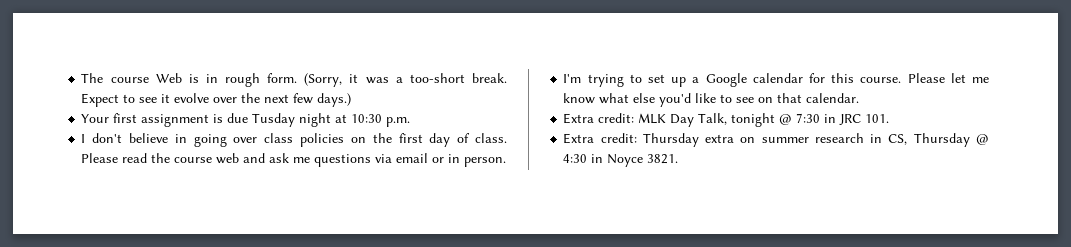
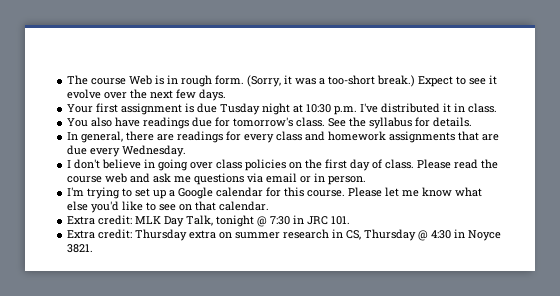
[471,73,507,83] break. -> [377,75,416,87] break.)
[317,93,352,107] days.) -> [199,89,227,101] days.
(411, 122) none -> [360,103,498,113] [67,117,473,129] [67,131,500,143] [67,145,187,157] I've distributed it in class. // You also have readings due for tomorrow's class. See the syllabus for details. // In general, there are readings for every class and homework assignments that are due every Wednesday.

